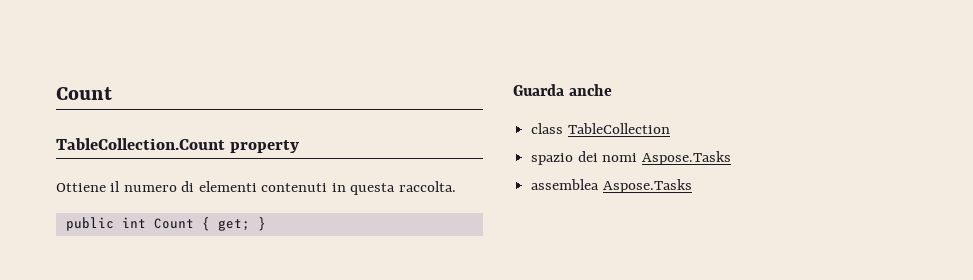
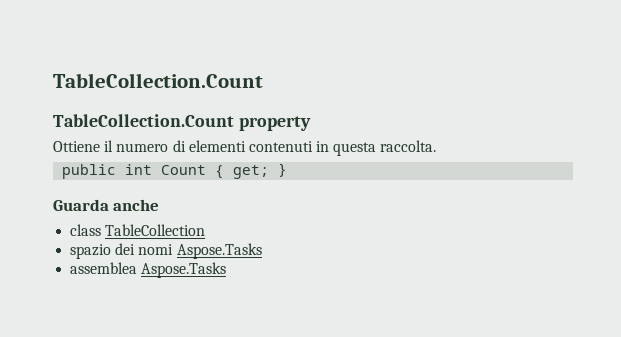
[56,87,112,100] Count -> [53,73,263,88] TableCollection.Count

